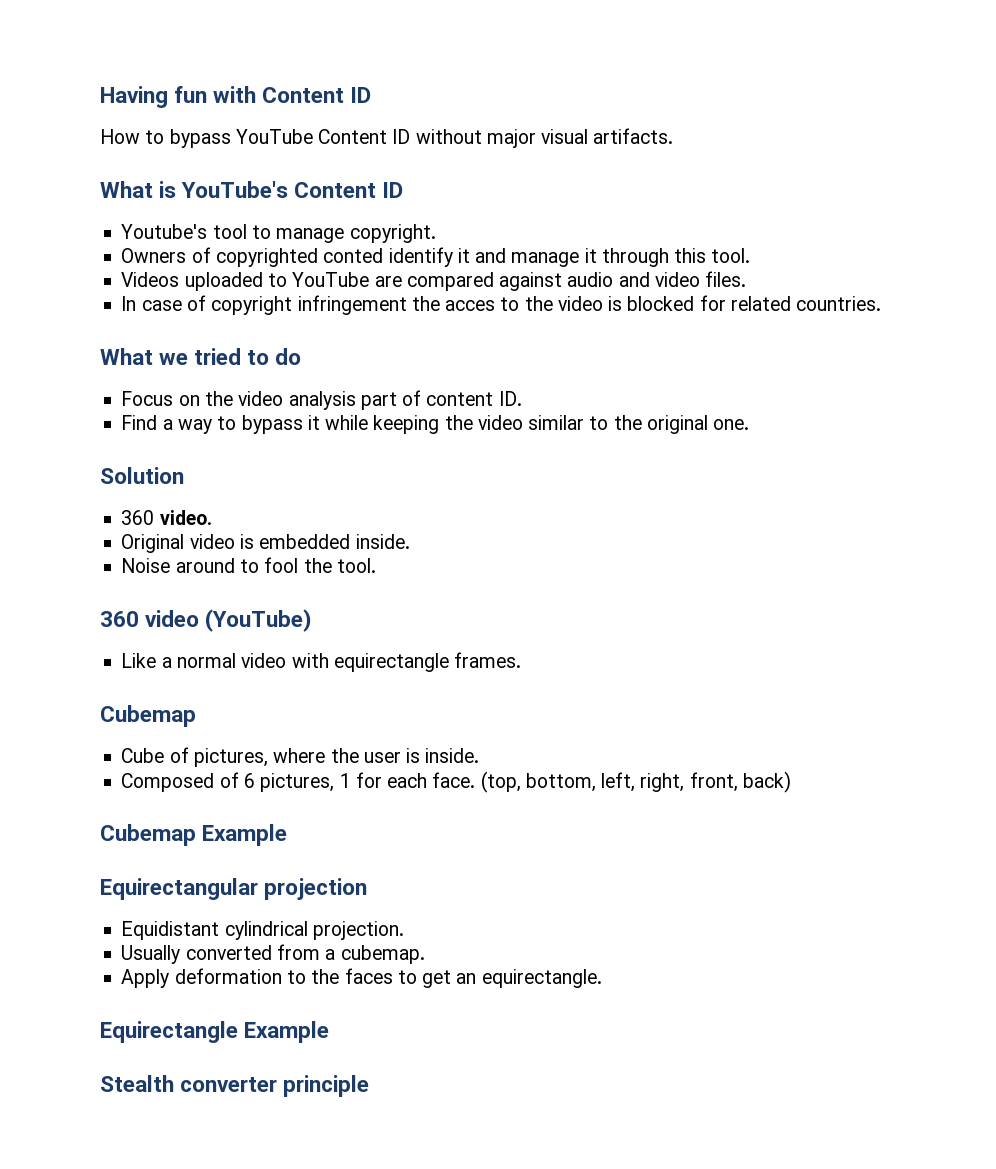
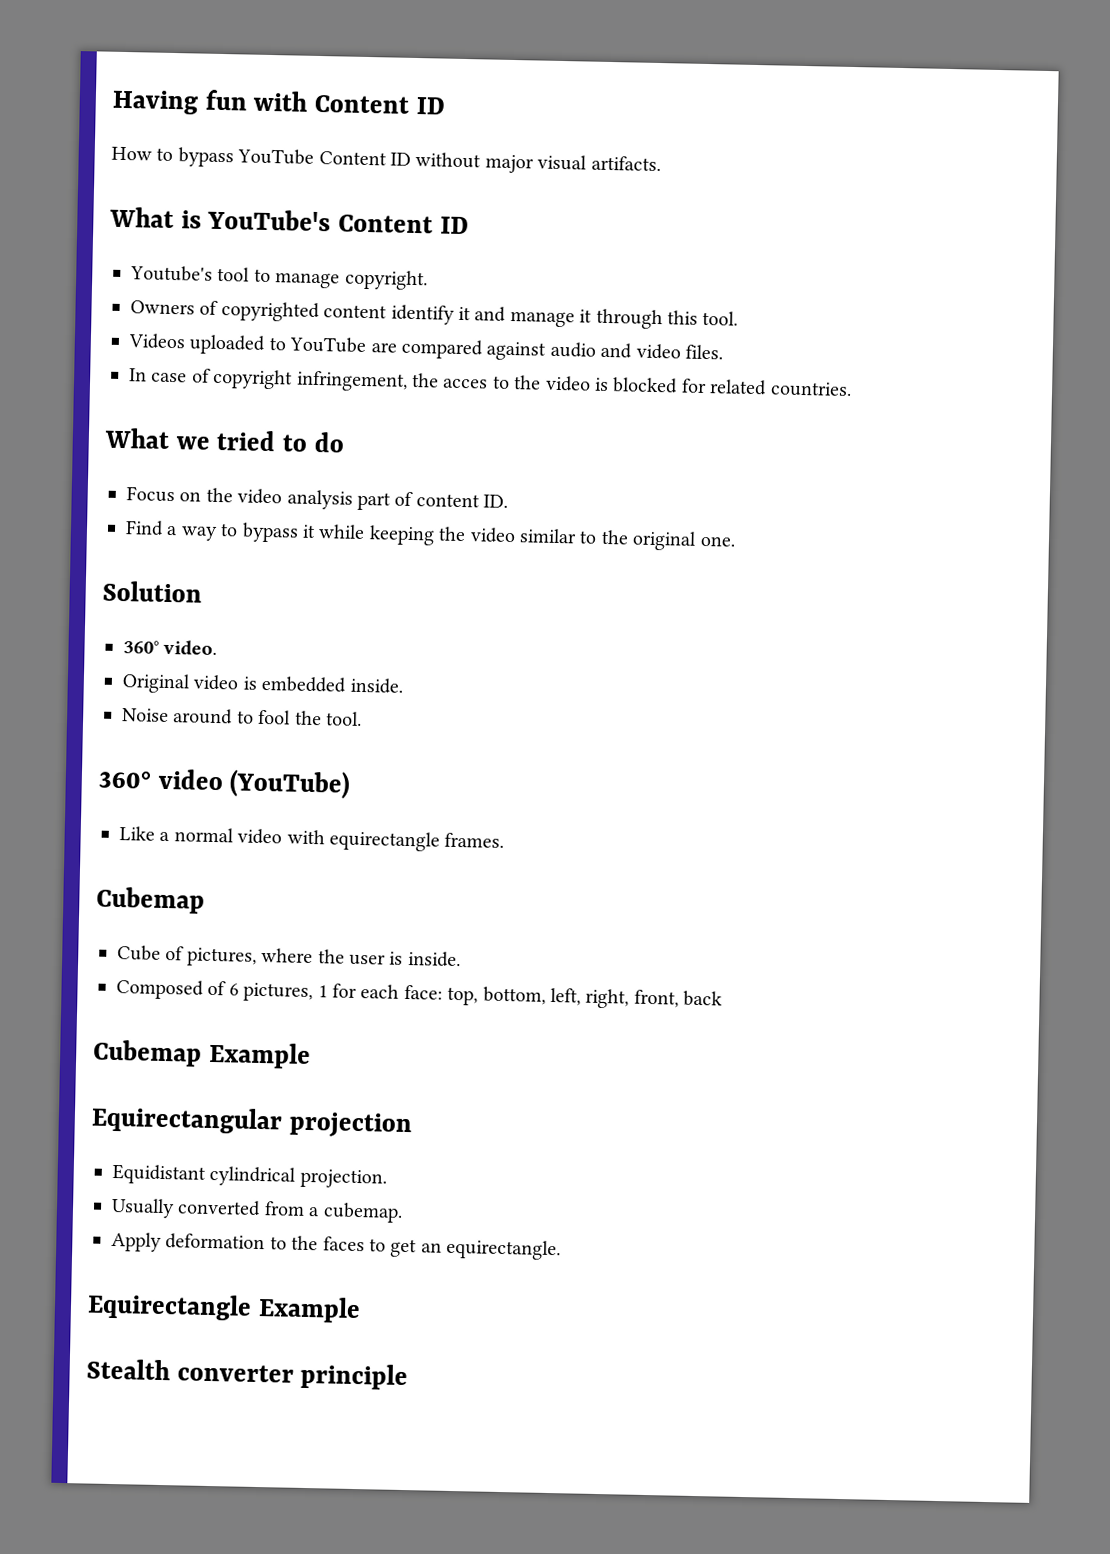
[323,248,384,263] conted -> [323,304,388,319] content
[297,295,407,315] infringement -> [295,370,408,392] infringement,
[121,510,155,525] 360 -> [123,640,159,654] 360°
[100,611,139,627] 360 -> [98,770,152,789] 360°
[432,771,521,793] face. (top, -> [403,984,479,1006] face: top,
[742,771,791,793] back) -> [683,990,724,1007] back

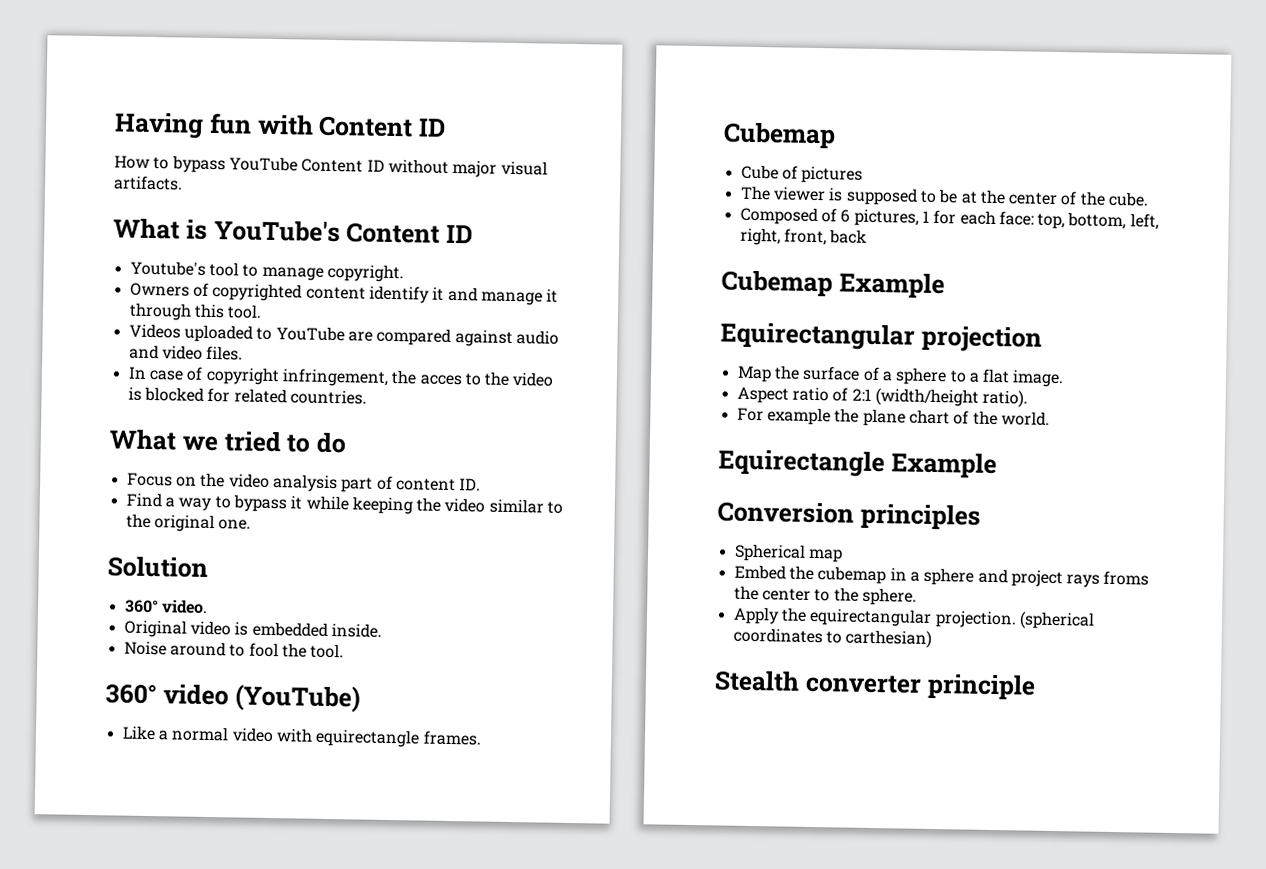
[186,947,461,968] pictures, where the user is inside. -> [801,165,864,184] [739,185,1150,207] pictures // The viewer is supposed to be at the center of the cube.
[112,1163,387,1189] [111,1197,403,1223] [111,1231,562,1261] [87,1292,361,1324] Equidistant cylindrical projection. // Usually converted from a cubemap. // Apply deformation to the faces to get an equirectangle. // Equirectangle Example -> [736,365,1065,388] [736,386,1029,408] [736,407,1050,427] [718,448,997,480] [717,500,981,531] [733,543,843,563] [733,564,1150,588] [733,585,917,606] [732,606,1095,630] [732,627,933,648] Map the surface of a sphere to a flat image. // Aspect ratio of 2:1 (width/height ratio). // For example the plane chart of the world. // Equirectangle Example // Conversion principles // Spherical map // Embed the cubemap in a sphere and project rays froms the center to the sphere. // Apply the equirectangular projection. (spherical coordinates to carthesian)

